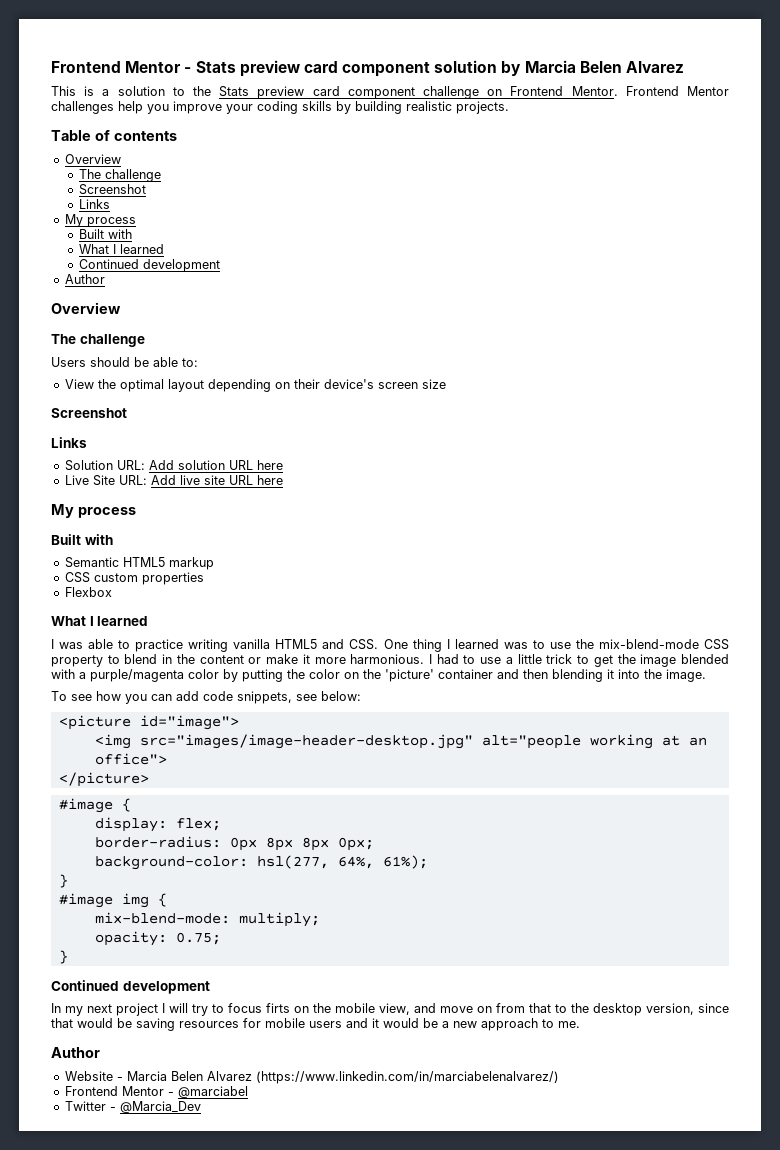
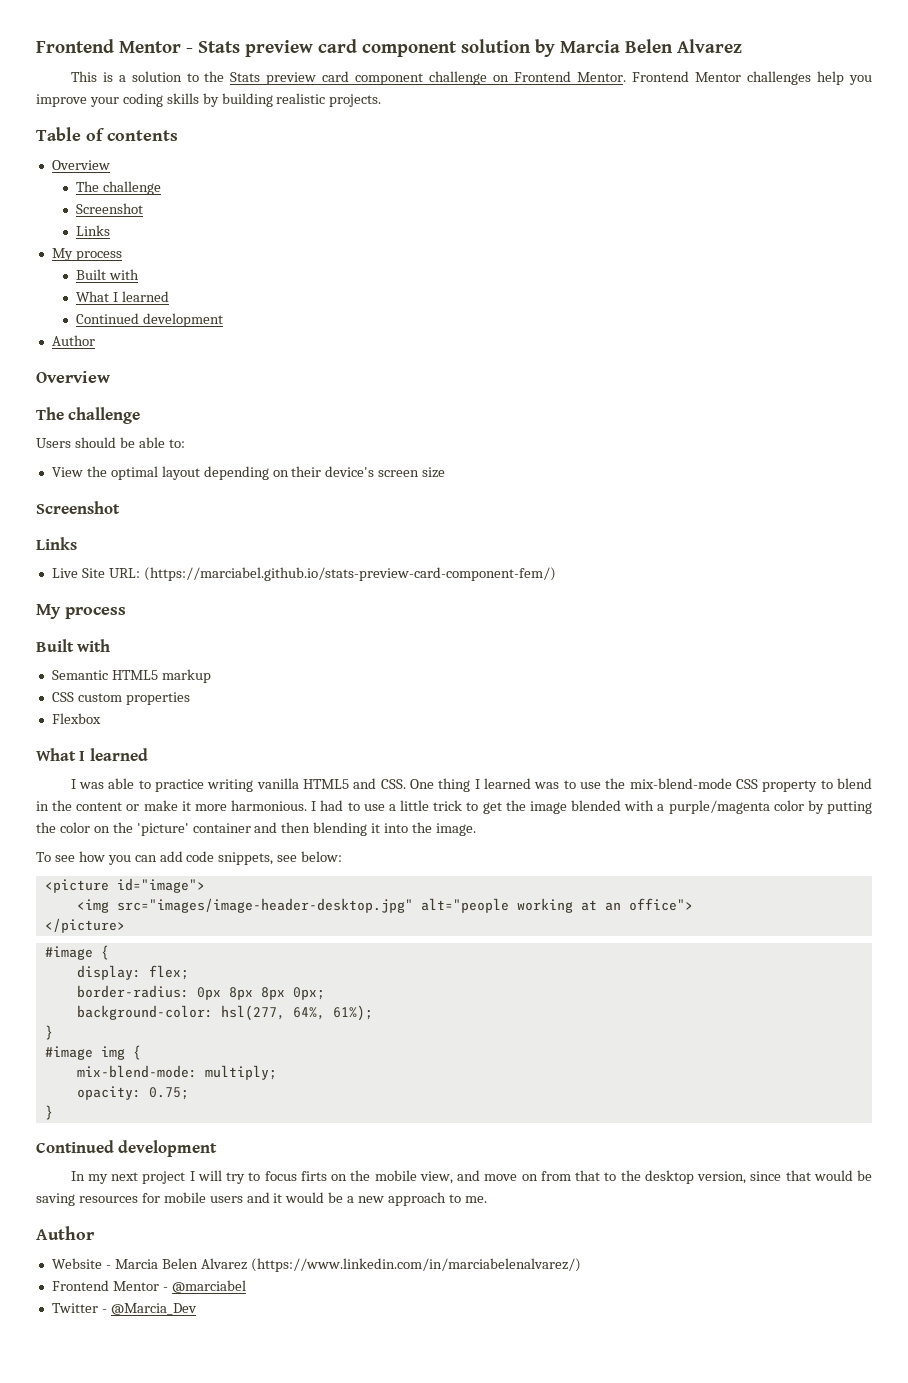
[64,460,283,471] [64,475,283,486] Solution URL: Add solution URL here // Live Site URL: Add live site URL here -> [51,567,556,581] Live Site URL: (https://marciabel.github.io/stats-preview-card-component-fem/)

